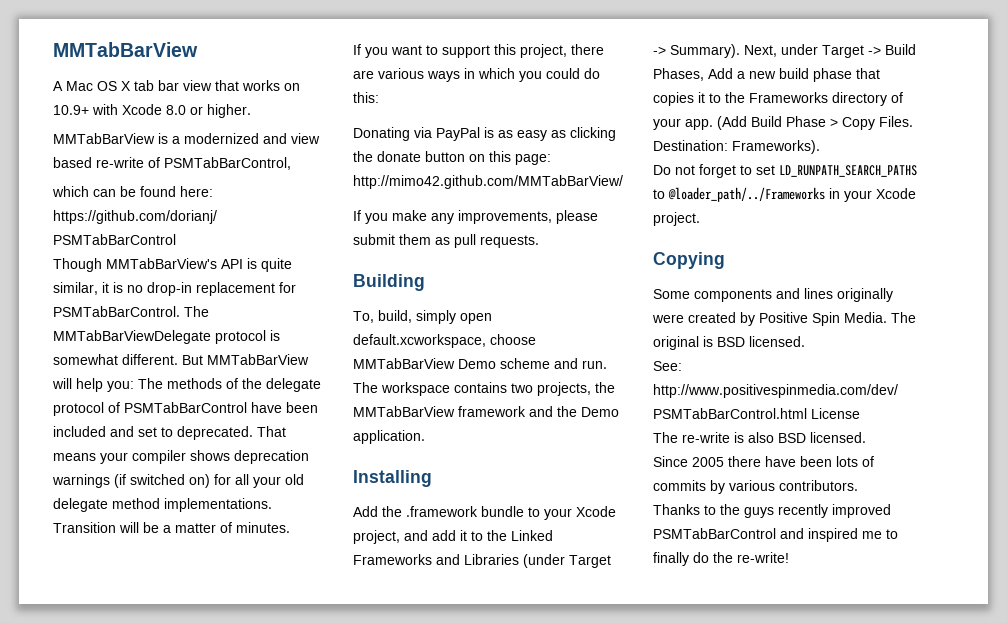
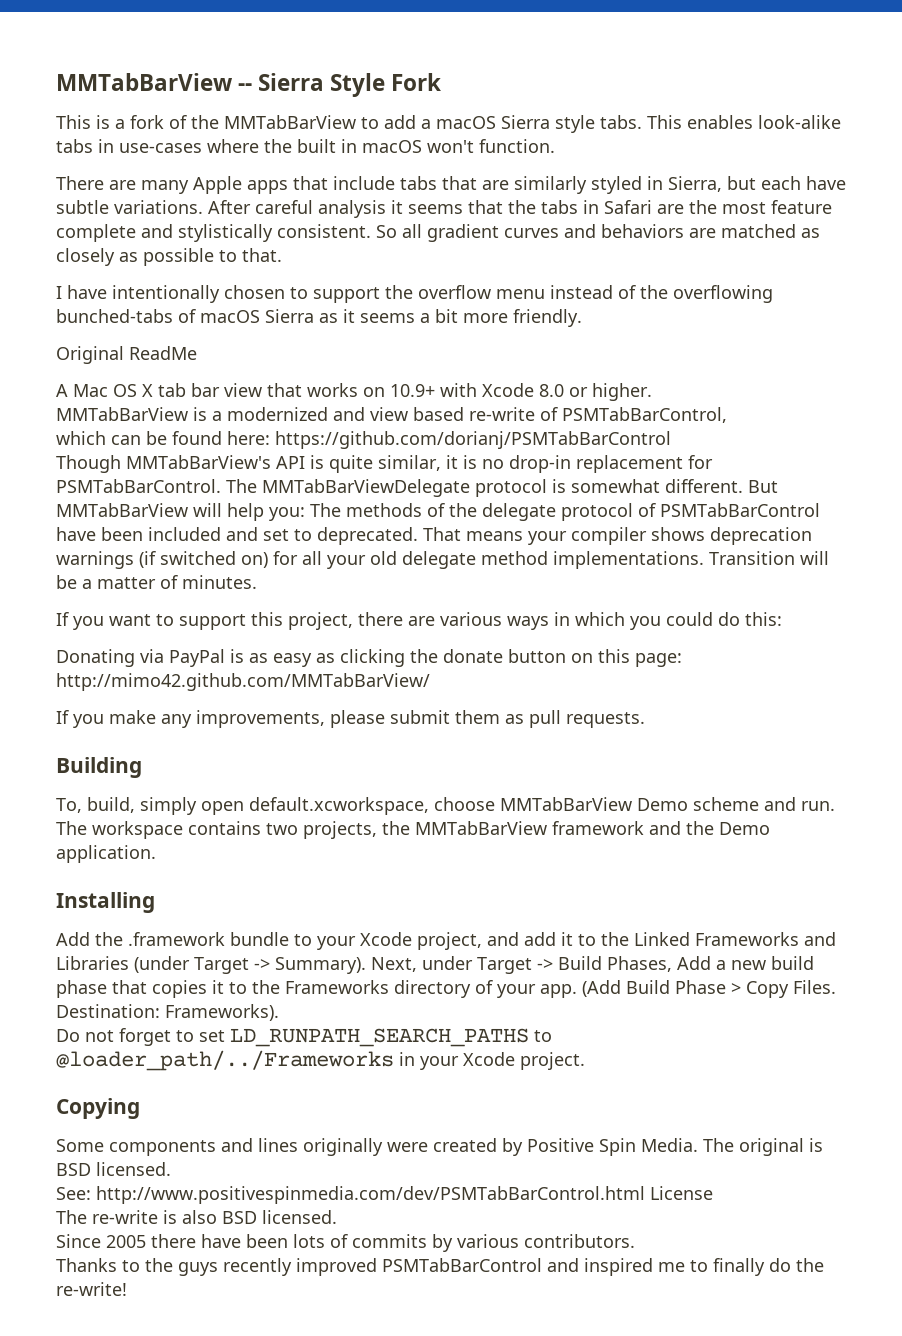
[53,42,198,57] MMTabBarView -> [56,73,442,97] [56,115,841,133] [56,139,555,153] [56,176,846,194] [56,200,832,218] [56,224,820,242] [56,248,282,266] [56,285,773,303] [56,309,582,327] [56,346,197,364] MMTabBarView -- Sierra Style Fork // This is a fork of the MMTabBarView to add a macOS Sierra style tabs. This enables look-alike tabs in use-cases where the built in macOS won't function. // There are many Apple apps that include tabs that are similarly styled in Sierra, but each have subtle variations. After careful analysis it seems that the tabs in Safari are the most feature complete and stylistically consistent. So all gradient curves and behaviors are matched as closely as possible to that. // I have intentionally chosen to support the overflow menu instead of the overflowing bunched-tabs of macOS Sierra as it seems a bit more friendly. // Original ReadMe

